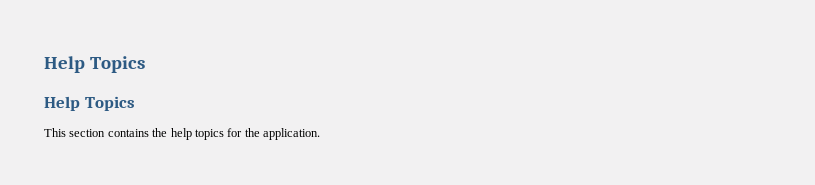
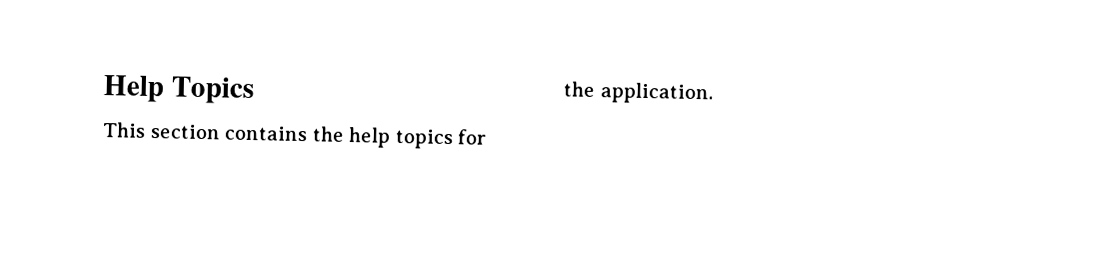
[44,56,146,73] [44,96,135,111] Help Topics // Help Topics -> [103,75,255,105] Help Topics

